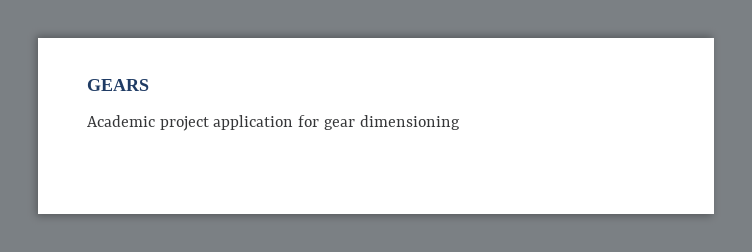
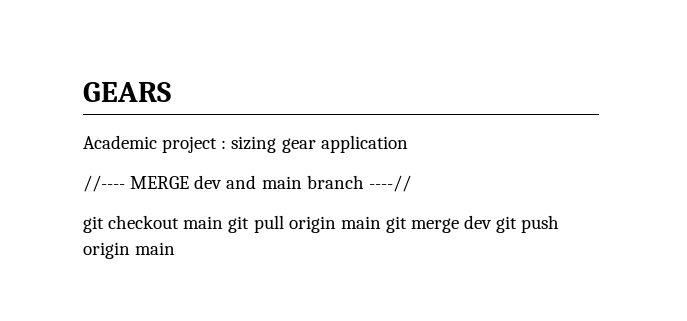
[213,115,460,130] application for gear dimensioning -> [221,135,408,153] [83,175,411,192] [83,215,560,233] [83,242,176,259] : sizing gear application // //---- MERGE dev and main branch ----// // git checkout main git pull origin main git merge dev git push origin main

